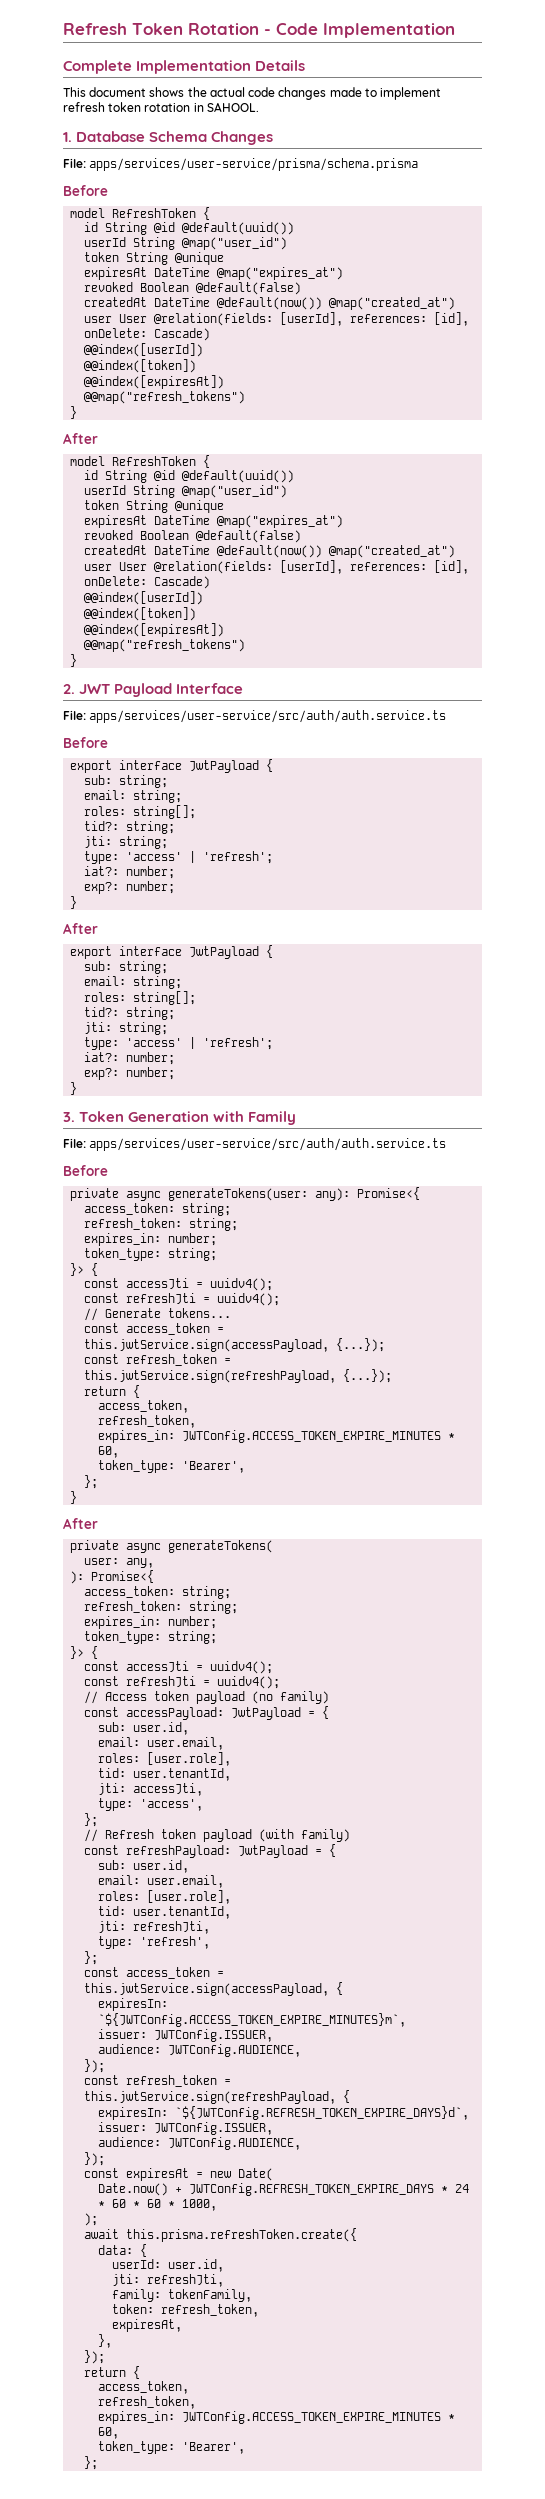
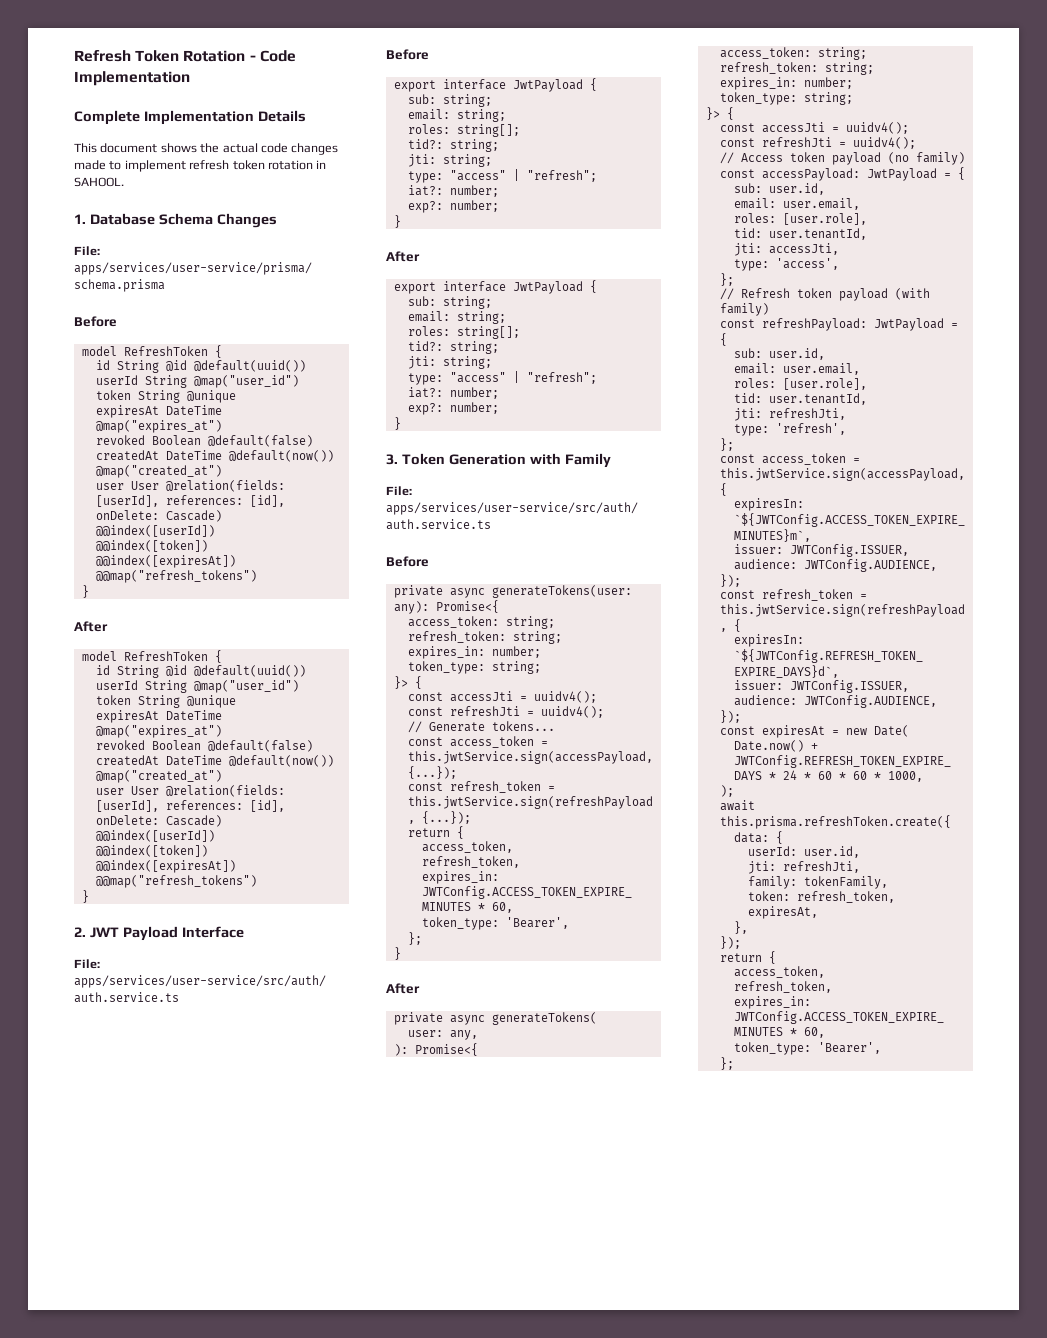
[126,851,274,864] 'access' | 'refresh'; -> [449,169,597,182] "access" | "refresh";
[126,1037,274,1050] 'access' | 'refresh'; -> [449,371,597,384] "access" | "refresh";

